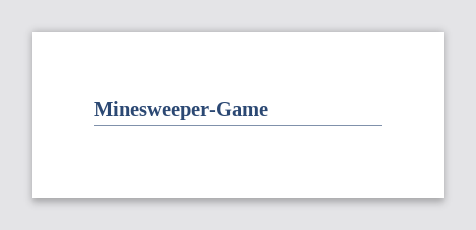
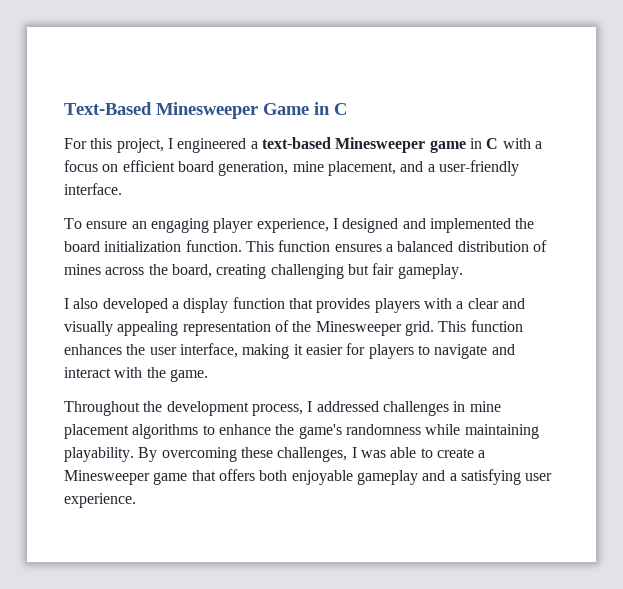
[94,101,268,120] Minesweeper-Game -> [64,102,347,119] [64,137,542,153] [64,160,519,176] [64,183,122,195] [64,218,535,233] [64,240,547,252] [64,263,463,279] [64,297,525,313] [64,320,523,336] [64,343,515,359] [64,367,208,382] [64,401,501,416] [64,424,539,439] [64,447,486,462] [64,469,553,485] [64,493,136,508] Text-Based Minesweeper Game in C // For this project, I engineered a text-based Minesweeper game in C with a focus on efficient board generation, mine placement, and a user-friendly interface. // To ensure an engaging player experience, I designed and implemented the board initialization function. This function ensures a balanced distribution of mines across the board, creating challenging but fair gameplay. // I also developed a display function that provides players with a clear and visually appealing representation of the Minesweeper grid. This function enhances the user interface, making it easier for players to navigate and interact with the game. // Throughout the development process, I addressed challenges in mine placement algorithms to enhance the game's randomness while maintaining playability. By overcoming these challenges, I was able to create a Minesweeper game that offers both enjoyable gameplay and a satisfying user experience.

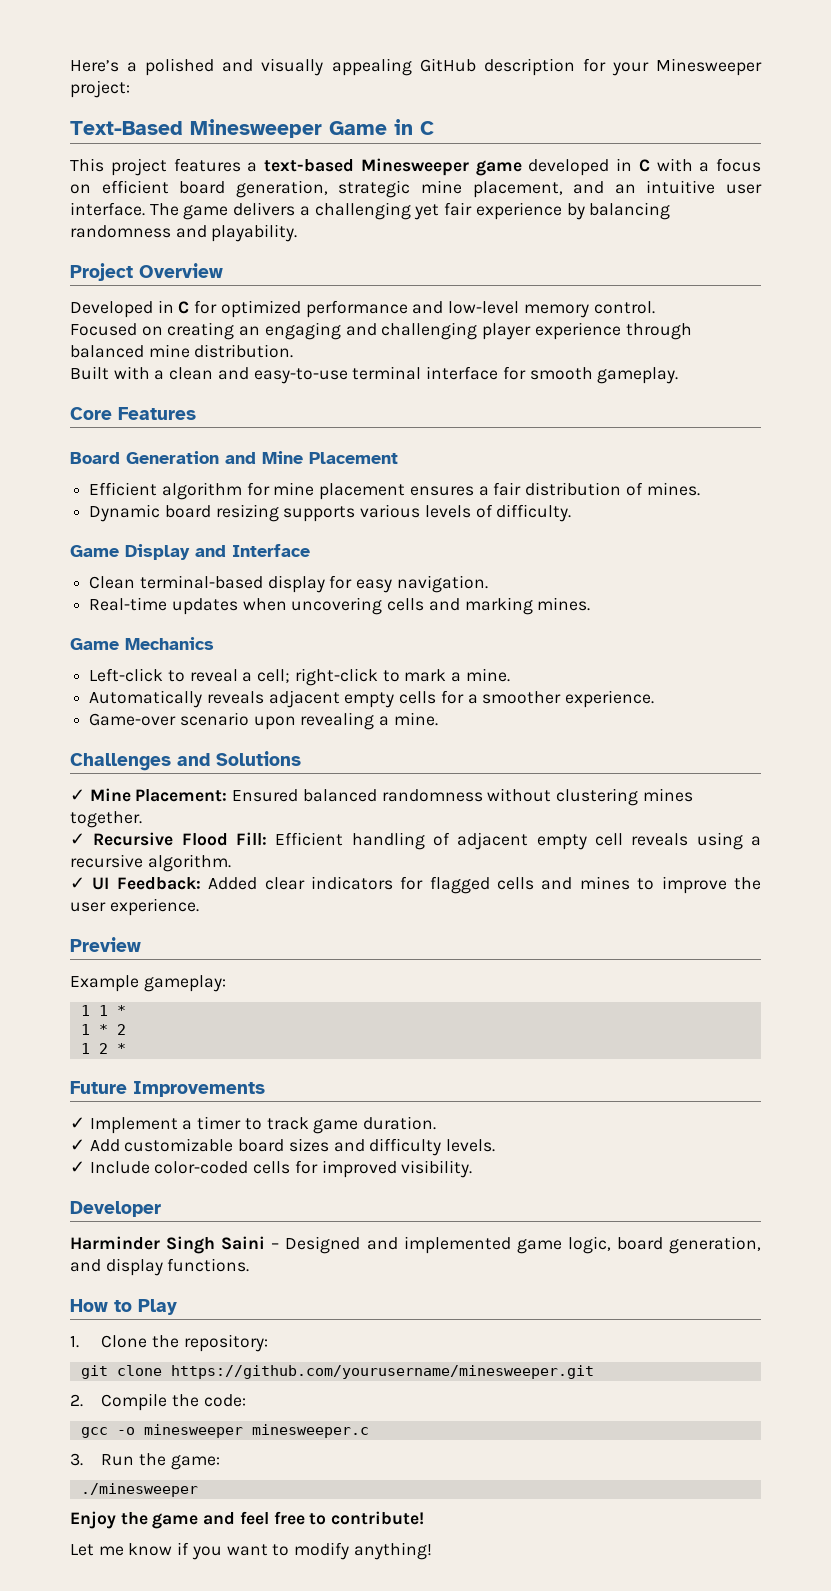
(64, 108) none -> [70,58,763,76] [70,80,130,98] Here’s a polished and visually appealing GitHub description for your Minesweeper project: //
[64,138,247,153] For this project, I engineered -> [70,158,241,176] This project features
(466, 146) none -> [528,159,610,176] developed
(289, 168) none -> [338,180,411,198] strategic
[427,160,519,176] [64,183,122,195] [64,218,535,233] [64,240,547,252] [64,263,463,279] [64,297,525,313] [64,320,523,336] [64,343,515,359] [64,367,208,382] [64,401,501,416] [64,424,539,439] [64,447,486,462] [64,469,553,485] [64,493,136,508] a user-friendly interface. // To ensure an engaging player experience, I designed and implemented the board initialization function. This function ensures a balanced distribution of mines across the board, creating challenging but fair gameplay. // I also developed a display function that provides players with a clear and visually appealing representation of the Minesweeper grid. This function enhances the user interface, making it easier for players to navigate and interact with the game. // Throughout the development process, I addressed challenges in mine placement algorithms to enhance the game's randomness while maintaining playability. By overcoming these challenges, I was able to create a Minesweeper game that offers both enjoyable gameplay and a satisfying user experience. -> [614,180,763,194] [70,202,671,220] [70,224,298,242] [70,263,223,281] [70,300,655,318] [70,322,692,340] [70,344,294,358] [70,366,679,384] [70,407,196,420] [70,451,398,464] [89,482,700,500] [89,504,572,522] [70,544,310,560] [89,575,488,593] [89,597,591,615] [70,637,214,650] [89,668,510,686] [89,690,655,708] [89,712,438,730] [70,751,301,771] [70,788,693,806] [70,811,142,828] [70,832,762,850] [70,854,231,872] [70,876,762,894] [70,898,199,916] [70,937,141,952] [70,975,226,992] [80,1005,126,1016] [80,1024,126,1035] [80,1043,126,1054] [70,1081,265,1097] [70,1116,437,1134] [70,1138,496,1156] [70,1160,473,1178] [70,1201,161,1217] [70,1236,762,1254] [70,1258,250,1276] [70,1299,177,1315] [70,1334,268,1352] [80,1365,594,1379] [70,1393,246,1411] [80,1424,369,1438] [70,1453,220,1470] [80,1483,198,1497] [70,1511,425,1529] [70,1542,432,1560] an intuitive user interface. The game delivers a challenging yet fair experience by balancing randomness and playability. // Project Overview // Developed in C for optimized performance and low-level memory control. // Focused on creating an engaging and challenging player experience through balanced mine distribution. // Built with a clean and easy-to-use terminal interface for smooth gameplay. // Core Features // Board Generation and Mine Placement // Efficient algorithm for mine placement ensures a fair distribution of mines. // Dynamic board resizing supports various levels of difficulty. // Game Display and Interface // Clean terminal-based display for easy navigation. // Real-time updates when uncovering cells and marking mines. // Game Mechanics // Left-click to reveal a cell; right-click to mark a mine. // Automatically reveals adjacent empty cells for a smoother experience. // Game-over scenario upon revealing a mine. // Challenges and Solutions // ✓ Mine Placement: Ensured balanced randomness without clustering mines together. // ✓ Recursive Flood Fill: Efficient handling of adjacent empty cell reveals using a recursive algorithm. // ✓ UI Feedback: Added clear indicators for flagged cells and mines to improve the user experience. // Preview // Example gameplay: // 1 1 * // 1 * 2 // 1 2 * // Future Improvements // ✓ Implement a timer to track game duration. // ✓ Add customizable board sizes and difficulty levels. // ✓ Include color-coded cells for improved visibility. // Developer // Harminder Singh Saini – Designed and implemented game logic, board generation, and display functions. // How to Play // 1. Clone the repository: // git clone https://github.com/yourusername/minesweeper.git // 2. Compile the code: // gcc -o minesweeper minesweeper.c // 3. Run the game: // ./minesweeper // Enjoy the game and feel free to contribute! // Let me know if you want to modify anything!

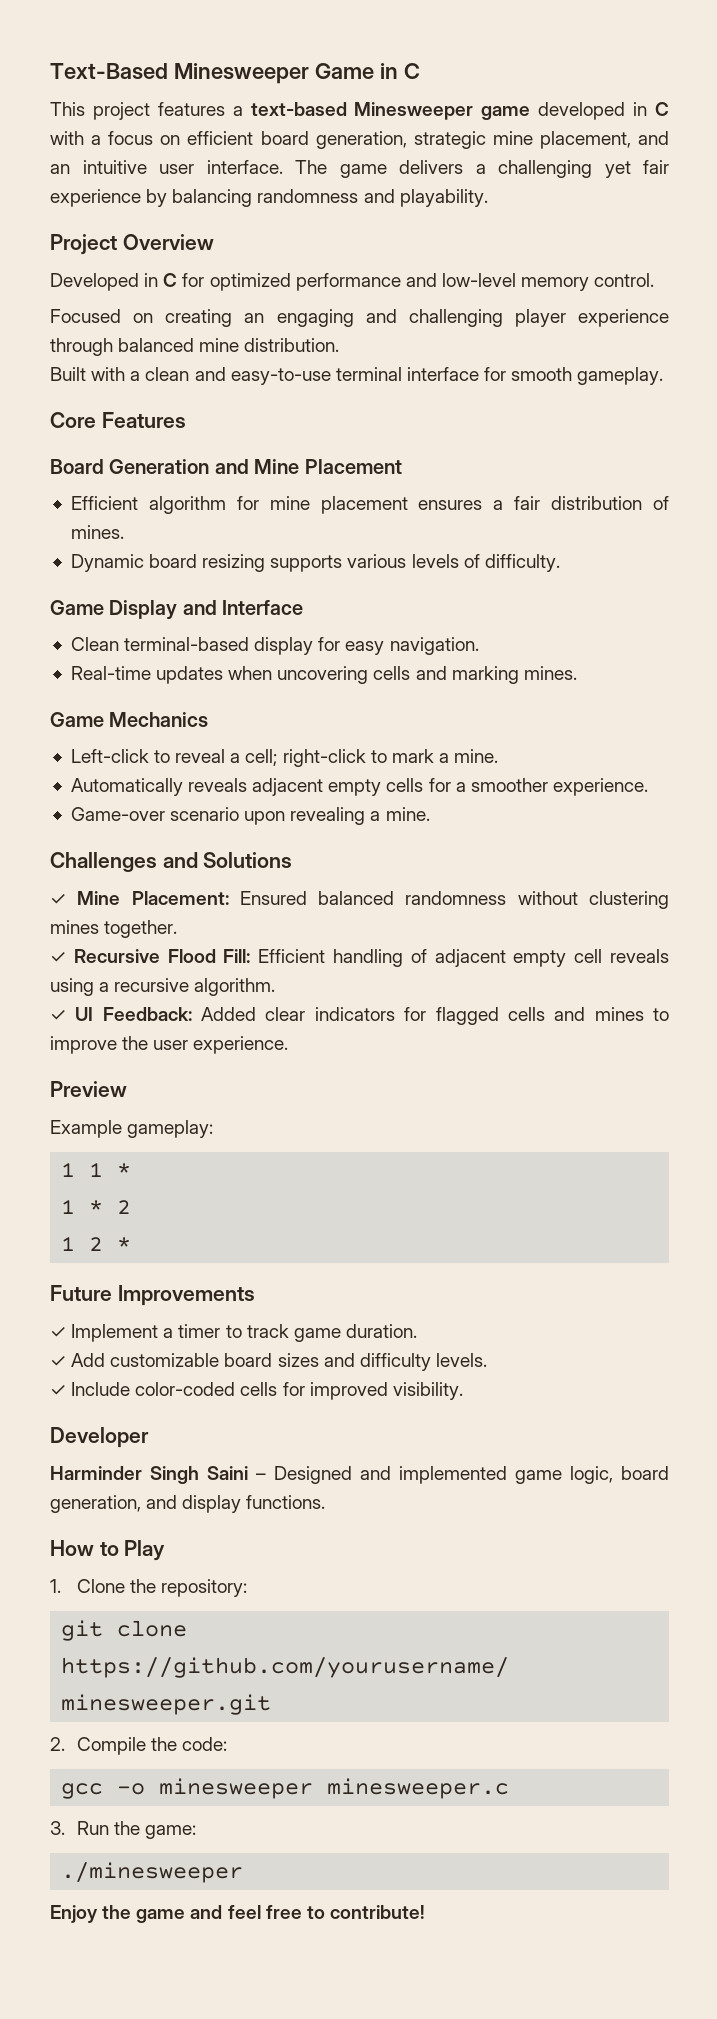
[70,58,763,76] [70,80,130,98] Here’s a polished and visually appealing GitHub description for your Minesweeper project: // -> (50, 71) none
[70,1542,432,1560] // Let me know if you want to modify anything! -> (425, 1912) none

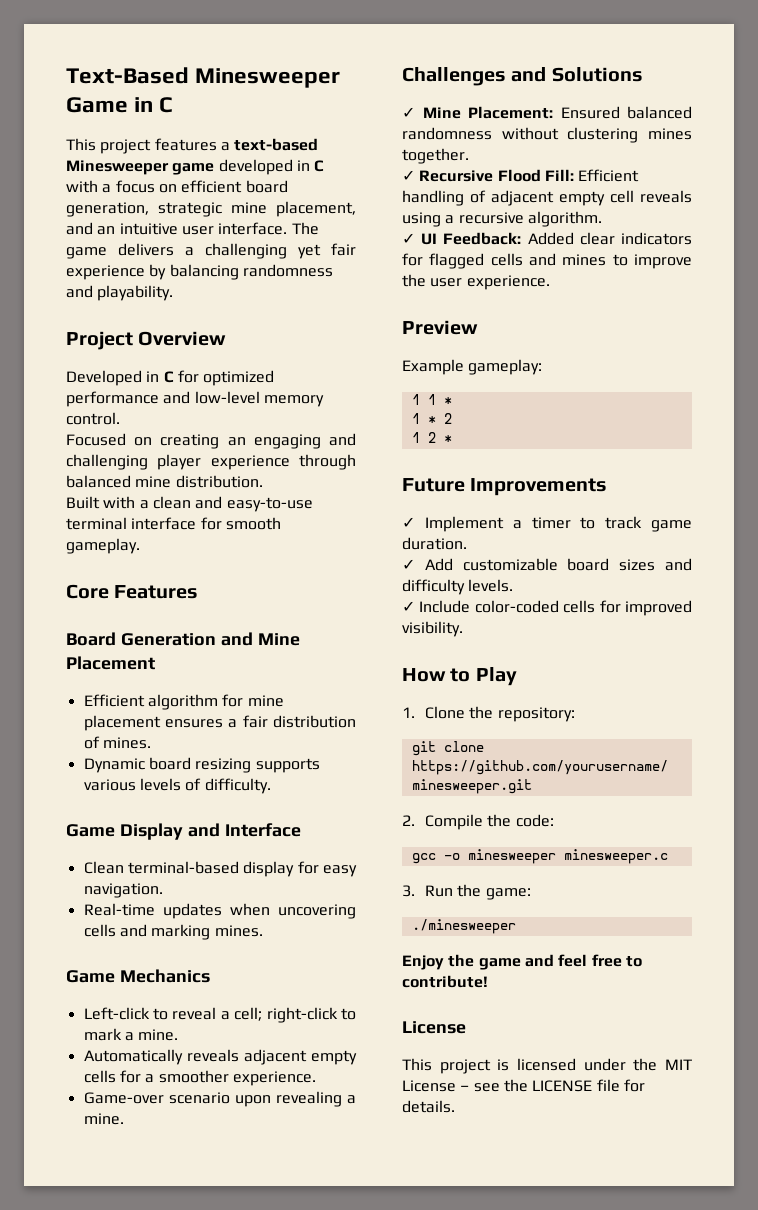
[50,1427,149,1448] [50,1466,669,1484] [50,1495,326,1513] // Developer // Harminder Singh Saini – Designed and implemented game logic, board generation, and display functions. -> (463, 629) none
(425, 1912) none -> [402,1021,466,1034] [402,1058,692,1074] [402,1079,645,1092] [402,1100,455,1113] // License // This project is licensed under the MIT License – see the LICENSE file for details.

